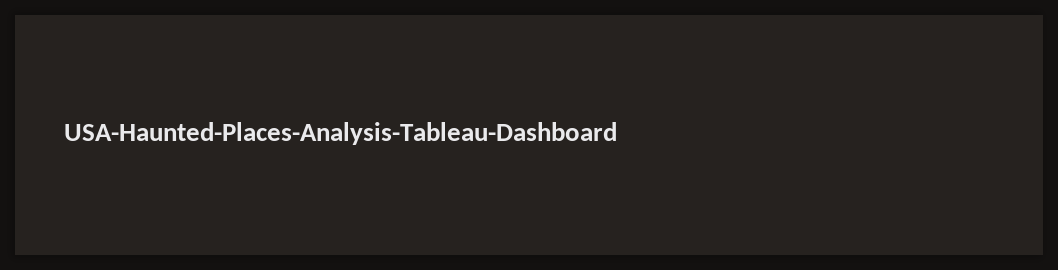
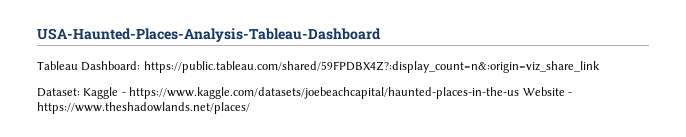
(617, 133) none -> [37,61,600,73] [37,87,572,99] [37,102,250,114] // Tableau Dashboard: https://public.tableau.com/shared/59FPDBX4Z?:display_count=n&:origin=viz_share_link // Dataset: Kaggle - https://www.kaggle.com/datasets/joebeachcapital/haunted-places-in-the-us Website - https://www.theshadowlands.net/places/

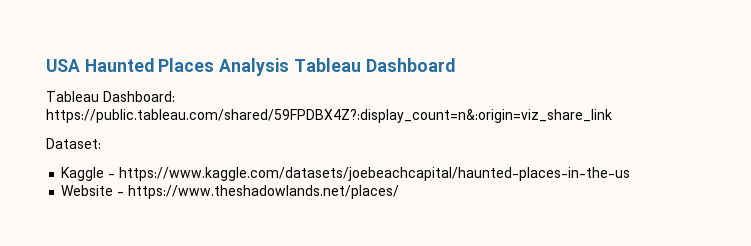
[37,28,381,42] USA-Haunted-Places-Analysis-Tableau-Dashboard -> [46,58,455,76] USA Haunted Places Analysis Tableau Dashboard
(80, 92) none -> (101, 143) //
(520, 93) none -> (631, 174) //

